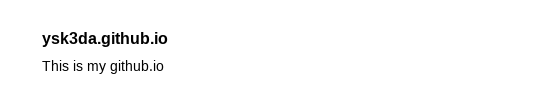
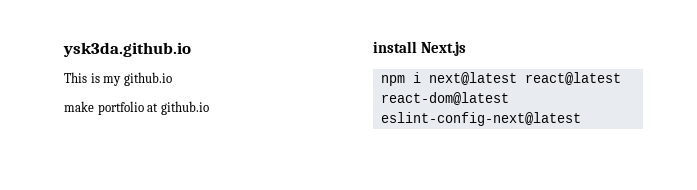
(164, 67) none -> [64,101,209,115] [373,41,467,56] [380,72,621,86] [380,92,509,105] [380,112,581,126] // make portfolio at github.io // install Next.js // npm i next@latest react@latest react-dom@latest eslint-config-next@latest

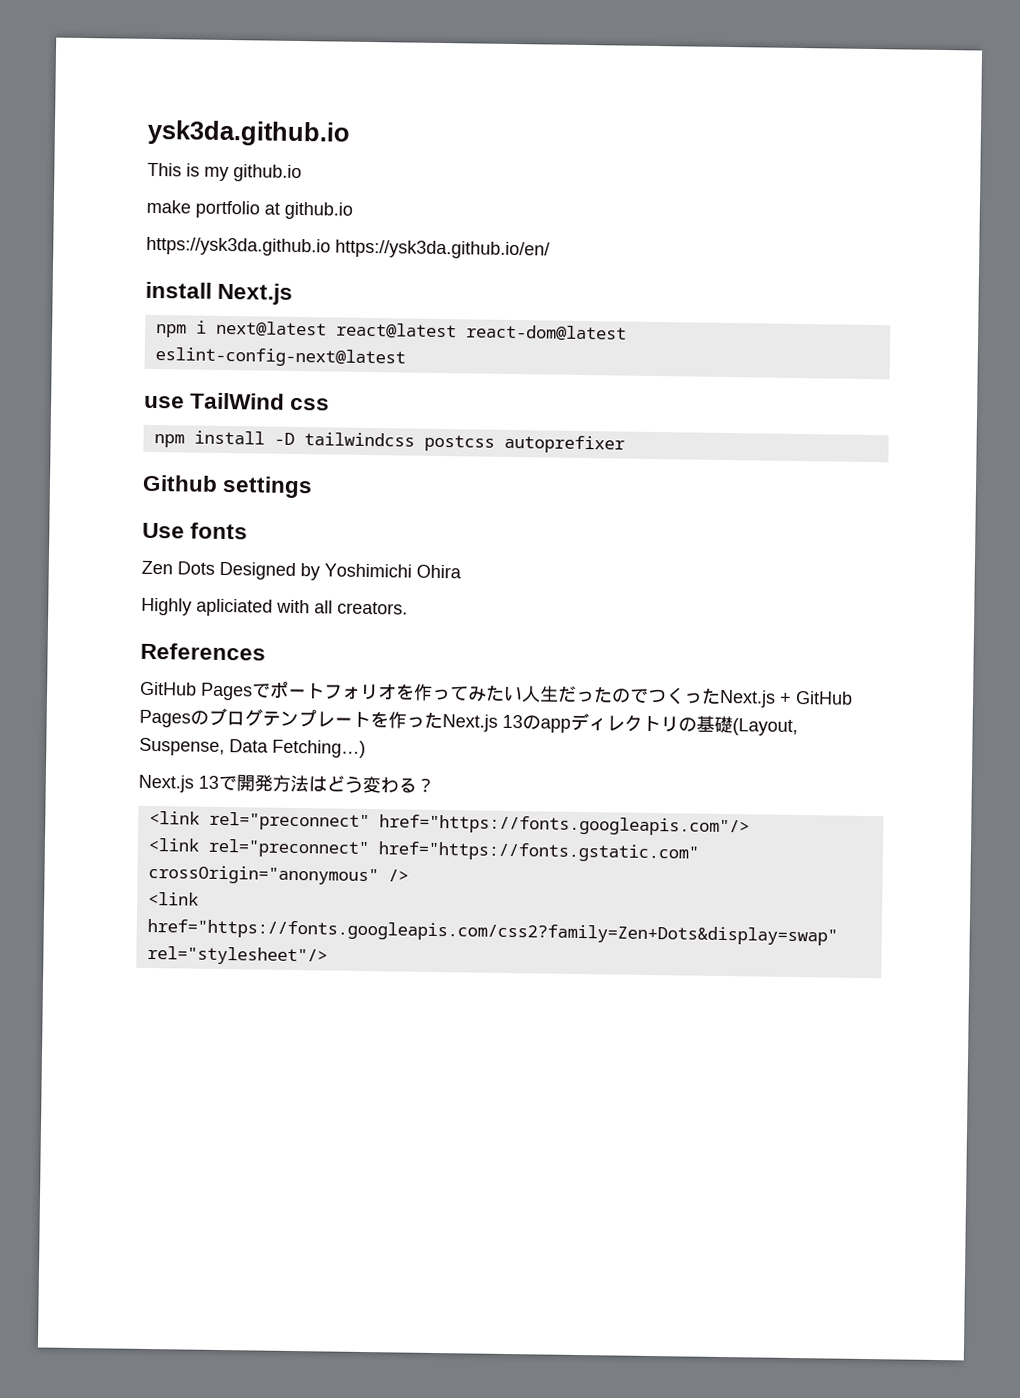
(209, 108) none -> [146,236,550,260] // https://ysk3da.github.io https://ysk3da.github.io/en/
(581, 119) none -> [144,392,331,411] [153,430,625,454] [142,474,314,499] [142,522,249,540] [141,560,462,581] [141,597,408,617] [140,642,266,661] [140,680,853,708] [139,707,798,737] [139,737,366,758] [138,774,435,794] [148,810,750,837] [147,837,699,863] [147,864,409,886] [147,891,199,906] [146,918,838,946] [146,945,328,966] // use TailWind css // npm install -D tailwindcss postcss autoprefixer // Github settings // Use fonts // Zen Dots Designed by Yoshimichi Ohira // Highly apliciated with all creators. // References // GitHub Pagesでポートフォリオを作ってみたい人生だったのでつくったNext.js + GitHub Pagesのブログテンプレートを作ったNext.js 13のappディレクトリの基礎(Layout, Suspense, Data Fetching…) // Next.js 13で開発方法はどう変わる？ // <link rel="preconnect" href="https://fonts.googleapis.com"/> // <link rel="preconnect" href="https://fonts.gstatic.com" crossOrigin="anonymous" /> // <link href="https://fonts.googleapis.com/css2?family=Zen+Dots&display=swap" rel="stylesheet"/>

